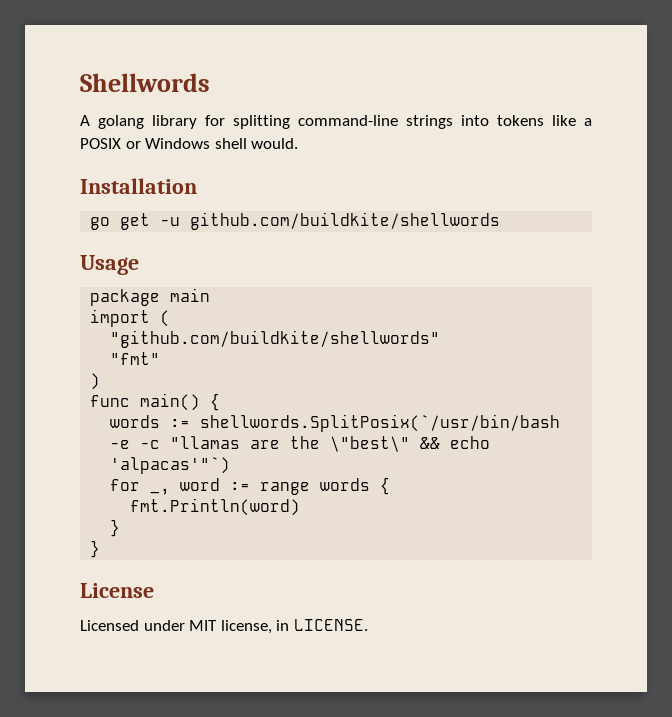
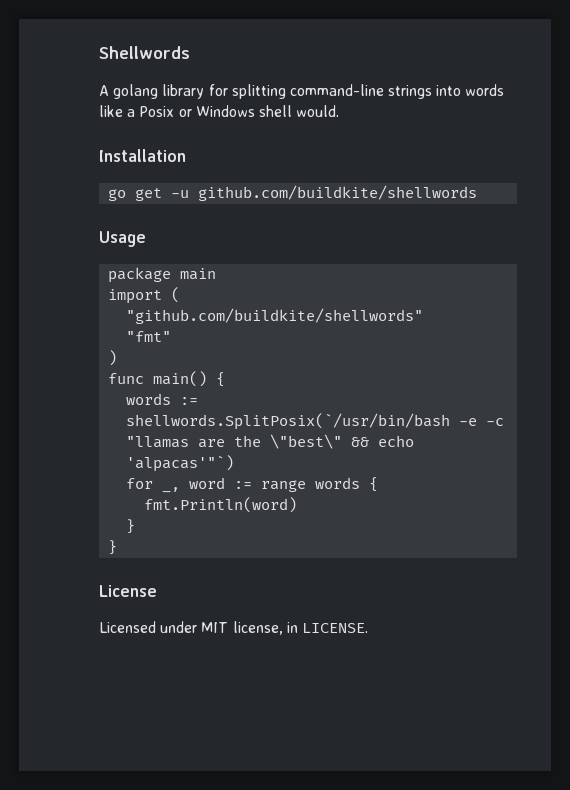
[497,115,544,126] tokens -> [465,84,505,96] words
[80,138,121,149] POSIX -> [139,106,175,117] Posix

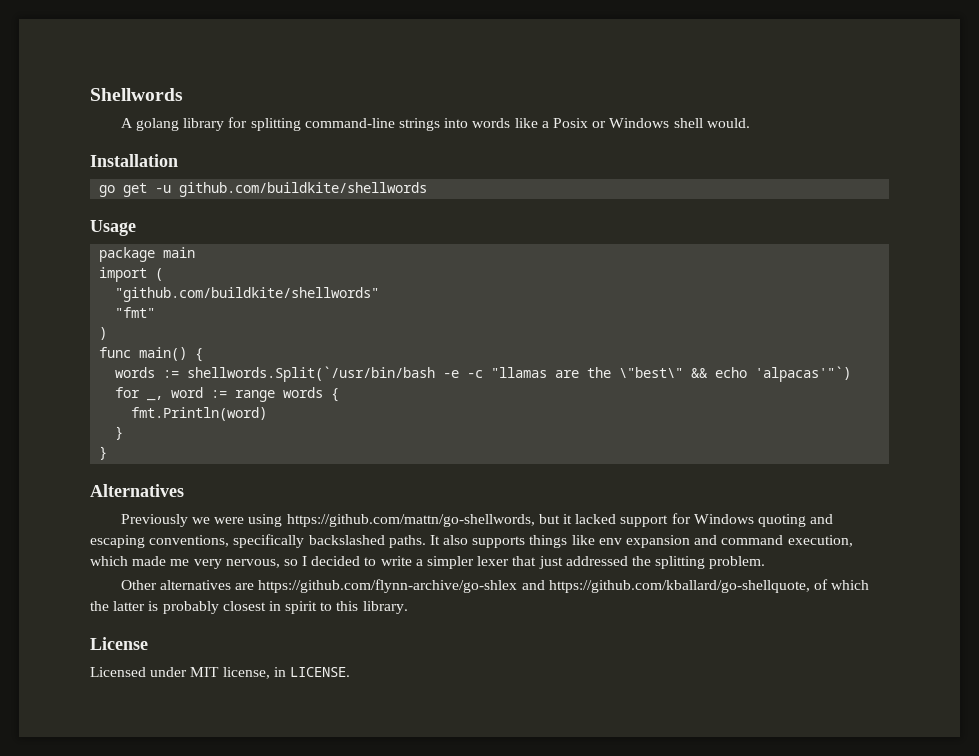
[126,413,451,430] shellwords.SplitPosix(`/usr/bin/bash -> [187,366,436,382] shellwords.Split(`/usr/bin/bash
(118, 547) none -> [90,484,184,497] [120,513,834,527] [90,534,853,548] [90,556,766,569] [120,579,870,593] [90,601,408,614] // Alternatives // Previously we were using https://github.com/mattn/go-shellwords, but it lacked support for Windows quoting and escaping conventions, specifically backslashed paths. It also supports things like env expansion and command execution, which made me very nervous, so I decided to write a simpler lexer that just addressed the splitting problem. // Other alternatives are https://github.com/flynn-archive/go-shlex and https://github.com/kballard/go-shellquote, of which the latter is probably closest in spirit to this library.

